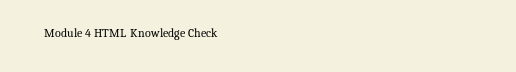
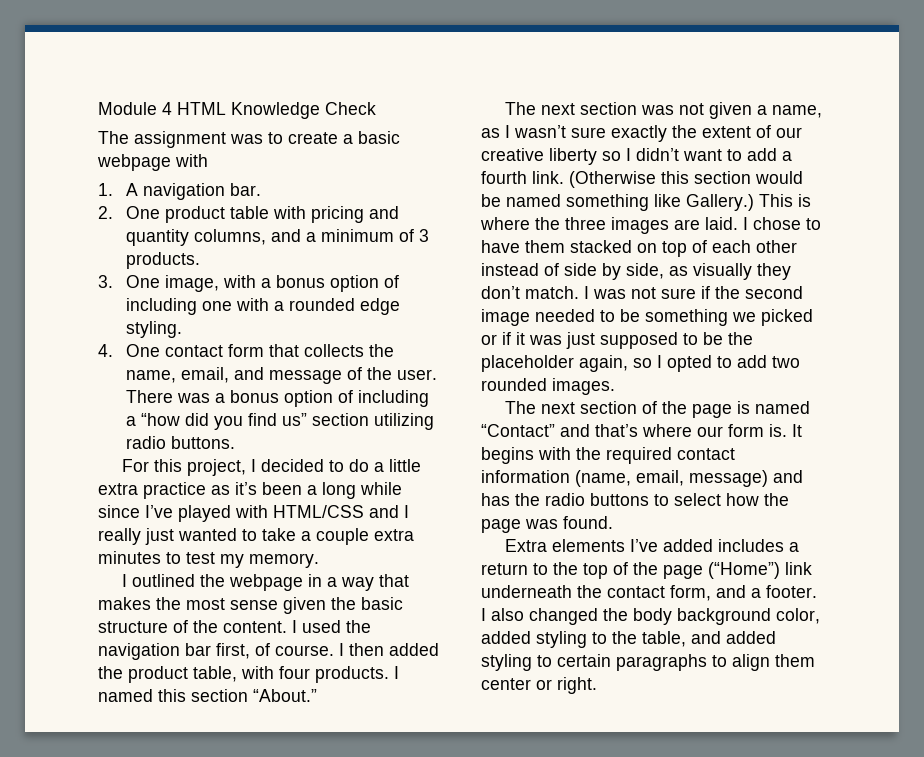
(218, 32) none -> [98,131,400,148] [97,154,208,171] [98,183,261,200] [98,206,399,223] [125,229,429,246] [125,252,200,269] [98,275,399,292] [125,298,400,315] [125,321,182,338] [98,344,394,357] [125,367,437,384] [125,390,429,407] [125,413,434,430] [125,436,235,449] [122,459,422,476] [98,482,402,499] [98,505,409,522] [98,528,414,545] [98,551,319,568] [122,574,410,591] [98,597,403,614] [98,620,371,633] [98,643,439,660] [98,666,399,683] [98,689,317,702] [505,102,823,119] [481,125,802,142] [481,148,792,165] [481,171,803,188] [481,194,811,211] [480,217,821,234] [481,240,797,257] [481,263,791,280] [481,286,803,299] [481,309,813,326] [481,332,753,349] [481,355,800,372] [481,378,615,395] [505,401,811,418] [481,424,802,437] [481,447,735,464] [481,470,803,487] [481,493,789,506] [481,516,613,533] [505,539,800,552] [481,562,812,579] [481,585,817,601] [481,608,820,625] [481,631,776,648] [481,654,815,671] [481,677,597,694] // The assignment was to create a basic webpage with // 1. A navigation bar. // 2. One product table with pricing and quantity columns, and a minimum of 3 products. // 3. One image, with a bonus option of including one with a rounded edge styling. // 4. One contact form that collects the name, email, and message of the user. There was a bonus option of including a “how did you find us” section utilizing radio buttons. // For this project, I decided to do a little extra practice as it’s been a long while since I’ve played with HTML/CSS and I really just wanted to take a couple extra minutes to test my memory. // I outlined the webpage in a way that makes the most sense given the basic structure of the content. I used the navigation bar first, of course. I then added the product table, with four products. I named this section “About.” // The next section was not given a name, as I wasn’t sure exactly the extent of our creative liberty so I didn’t want to add a fourth link. (Otherwise this section would be named something like Gallery.) This is where the three images are laid. I chose to have them stacked on top of each other instead of side by side, as visually they don’t match. I was not sure if the second image needed to be something we picked or if it was just supposed to be the placeholder again, so I opted to add two rounded images. // The next section of the page is named “Contact” and that’s where our form is. It begins with the required contact information (name, email, message) and has the radio buttons to select how the page was found. // Extra elements I’ve added includes a return to the top of the page (“Home”) link underneath the contact form, and a footer. I also changed the body background color, added styling to the table, and added styling to certain paragraphs to align them center or right.

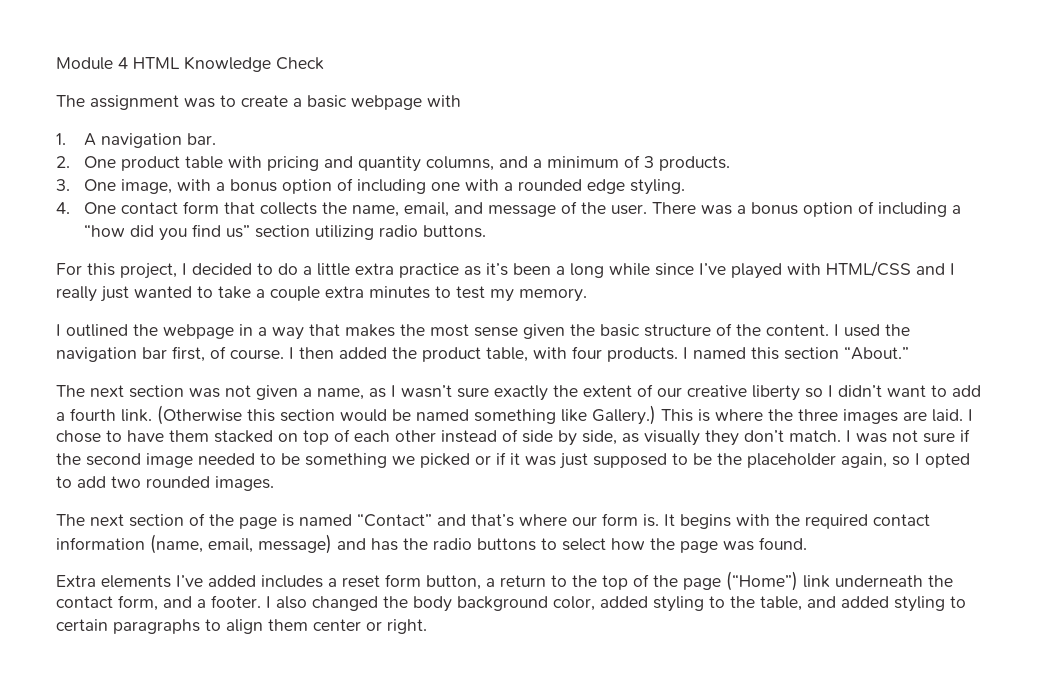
(800, 547) none -> [342,574,495,590] reset form button, a

